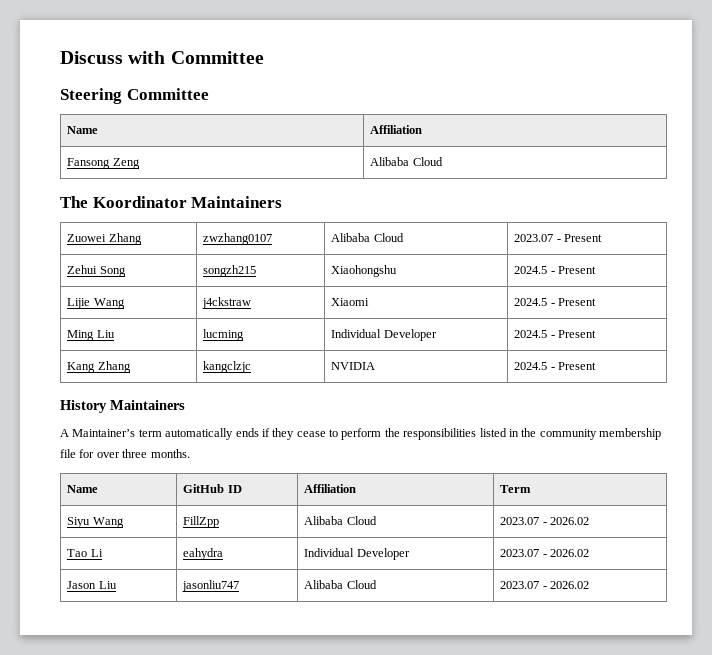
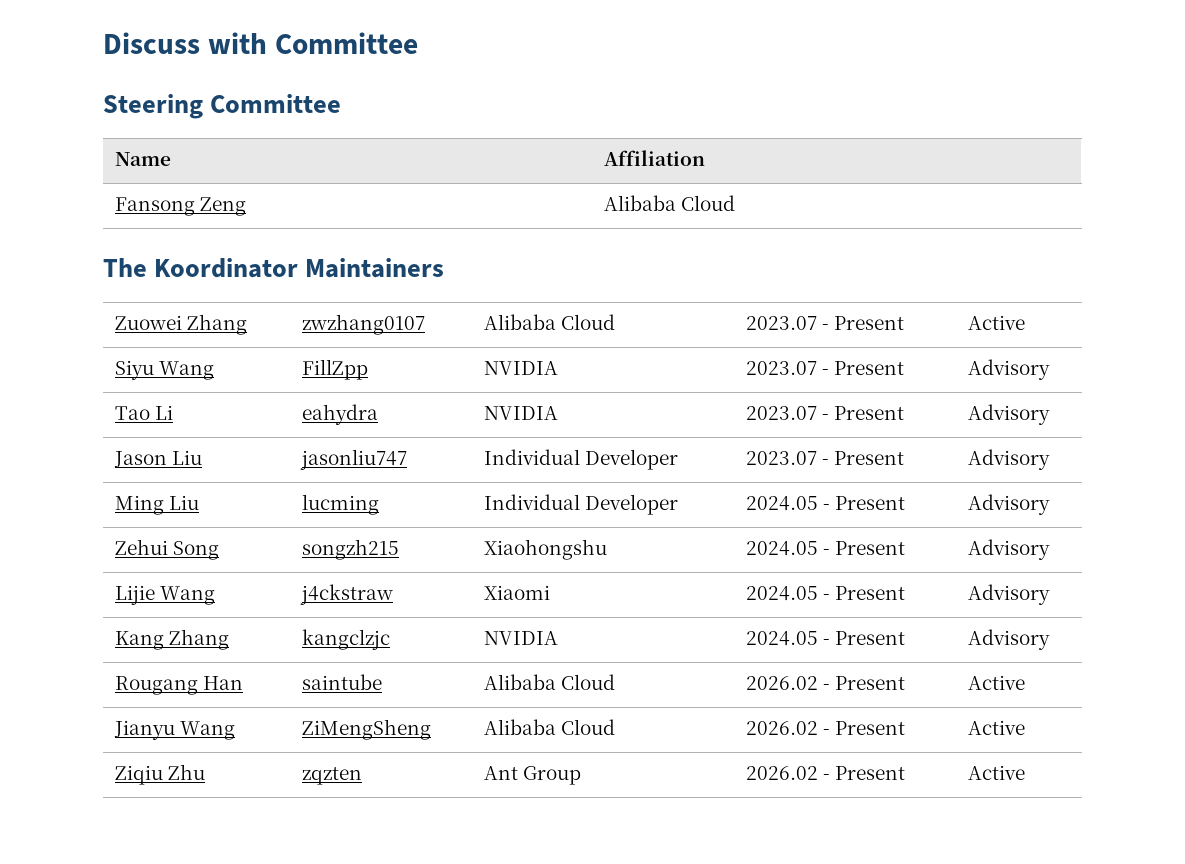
[67,265,126,277] [203,265,257,277] [331,265,398,277] [514,266,597,274] [67,298,125,309] [202,297,252,309] [331,298,370,306] [514,298,597,306] // Zehui Song | songzh215 | Xiaohongshu | 2024.5 - Present // Lijie Wang | j4ckstraw | Xiaomi | 2024.5 - Present -> [967,315,1025,330] [114,360,214,380] [301,359,368,380] [483,361,558,375] [745,361,904,375] [967,359,1050,380] [114,405,173,420] [301,404,378,425] [483,406,558,420] [745,406,904,420] [967,404,1050,425] [113,450,202,468] [299,449,407,470] [483,449,678,470] [745,451,904,465] [967,449,1050,470] | Active // Siyu Wang | FillZpp | NVIDIA | 2023.07 - Present | Advisory // Tao Li | eahydra | NVIDIA | 2023.07 - Present | Advisory // Jason Liu | jasonliu747 | Individual Developer | 2023.07 - Present | Advisory
[514,330,597,338] 2024.5 - Present -> [745,496,905,511] [967,494,1050,515] [114,539,219,560] [301,539,399,560] [483,539,607,560] [745,541,905,556] [967,539,1050,560] [114,585,215,605] [299,584,393,605] [483,585,550,600] [745,586,905,601] [967,584,1050,605] 2024.05 - Present | Advisory // Zehui Song | songzh215 | Xiaohongshu | 2024.05 - Present | Advisory // Lijie Wang | j4ckstraw | Xiaomi | 2024.05 - Present | Advisory
[514,362,597,370] [60,400,185,413] [60,428,661,440] [60,449,190,458] [67,485,99,493] [183,484,242,493] [304,484,357,493] [500,485,532,493] [67,517,124,528] [183,516,220,528] [304,516,377,525] [500,517,590,525] [67,549,103,557] [183,548,224,560] [304,548,410,560] [500,549,590,557] [67,581,117,589] [182,580,240,592] [304,580,377,589] [500,581,590,589] 2024.5 - Present // History Maintainers // A Maintainer’s term automatically ends if they cease to perform the responsibilities listed in the community membership file for over three months. // Name | GitHub ID | Affiliation | Term // Siyu Wang | FillZpp | Alibaba Cloud | 2023.07 - 2026.02 // Tao Li | eahydra | Individual Developer | 2023.07 - 2026.02 // Jason Liu | jasonliu747 | Alibaba Cloud | 2023.07 - 2026.02 -> [745,631,905,646] [967,629,1050,650] [114,676,243,695] [301,674,382,690] [483,674,615,690] [745,676,905,690] [967,675,1025,690] [113,720,235,740] [301,719,431,740] [483,719,615,735] [745,721,905,735] [967,720,1025,735] [114,764,205,785] [301,767,362,785] [483,766,581,785] [745,766,905,780] [967,765,1025,780] 2024.05 - Present | Advisory // Rougang Han | saintube | Alibaba Cloud | 2026.02 - Present | Active // Jianyu Wang | ZiMengSheng | Alibaba Cloud | 2026.02 - Present | Active // Ziqiu Zhu | zqzten | Ant Group | 2026.02 - Present | Active

